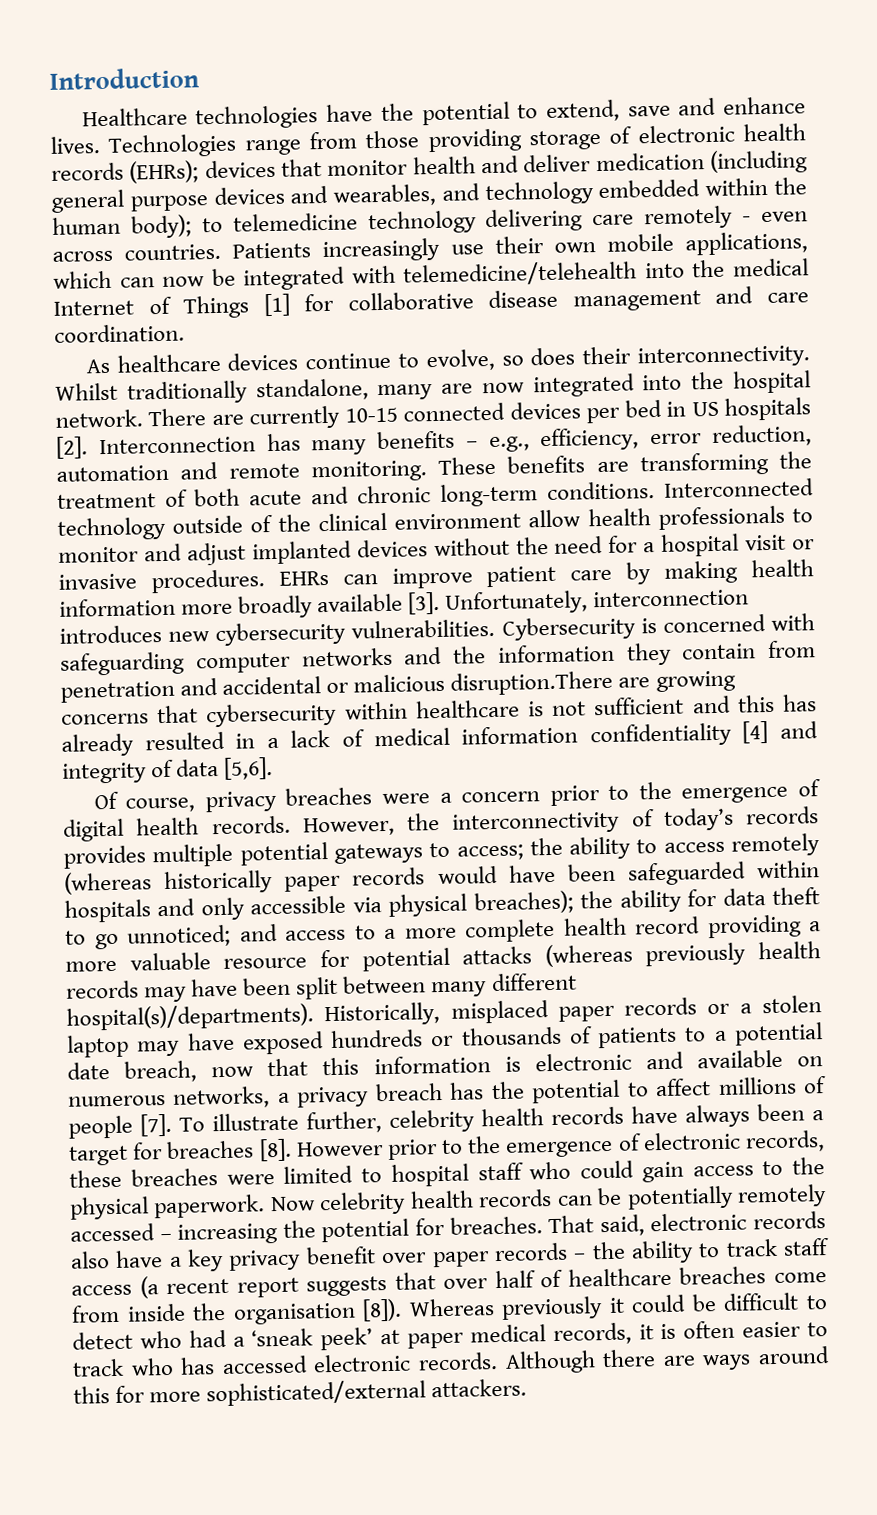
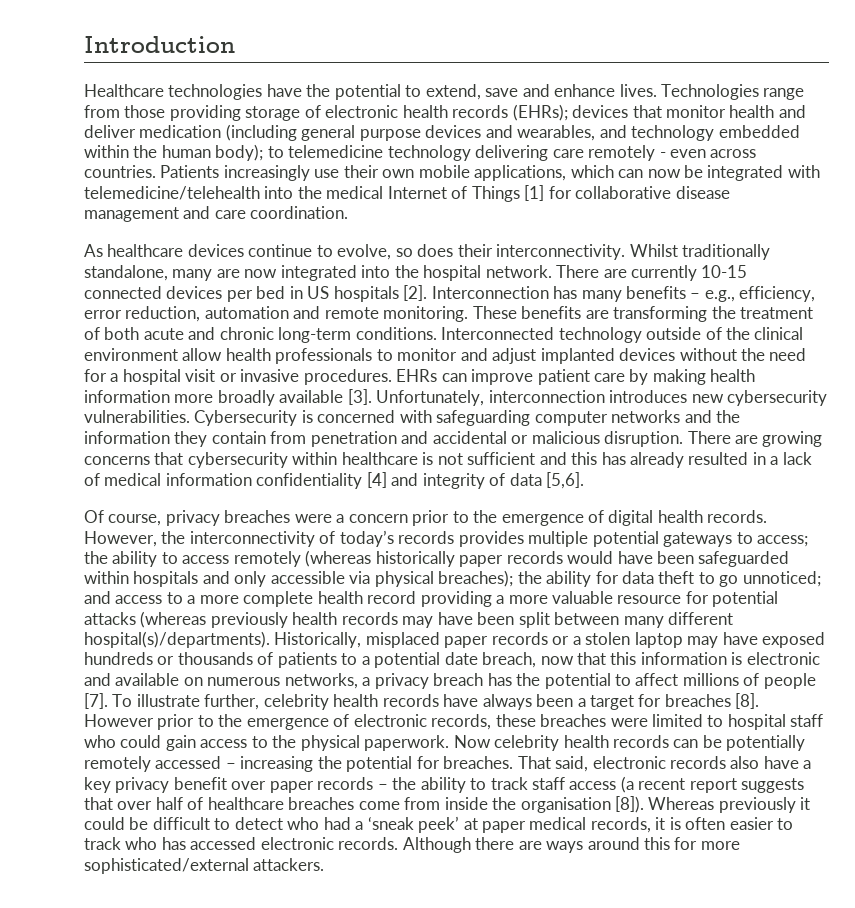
[450,670,614,696] disruption.There -> [604,431,731,447] disruption. There

